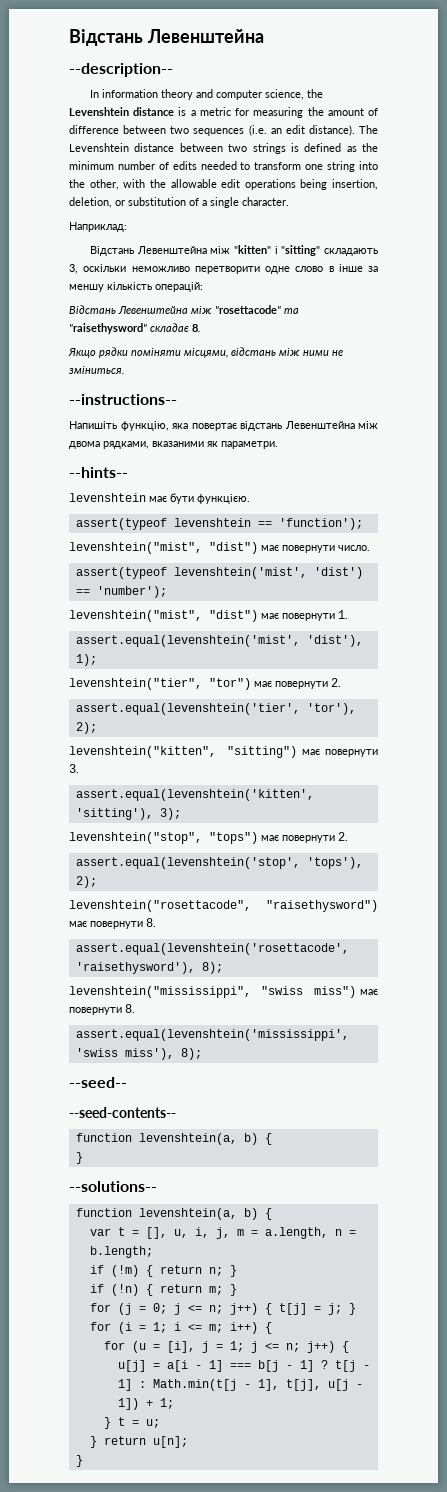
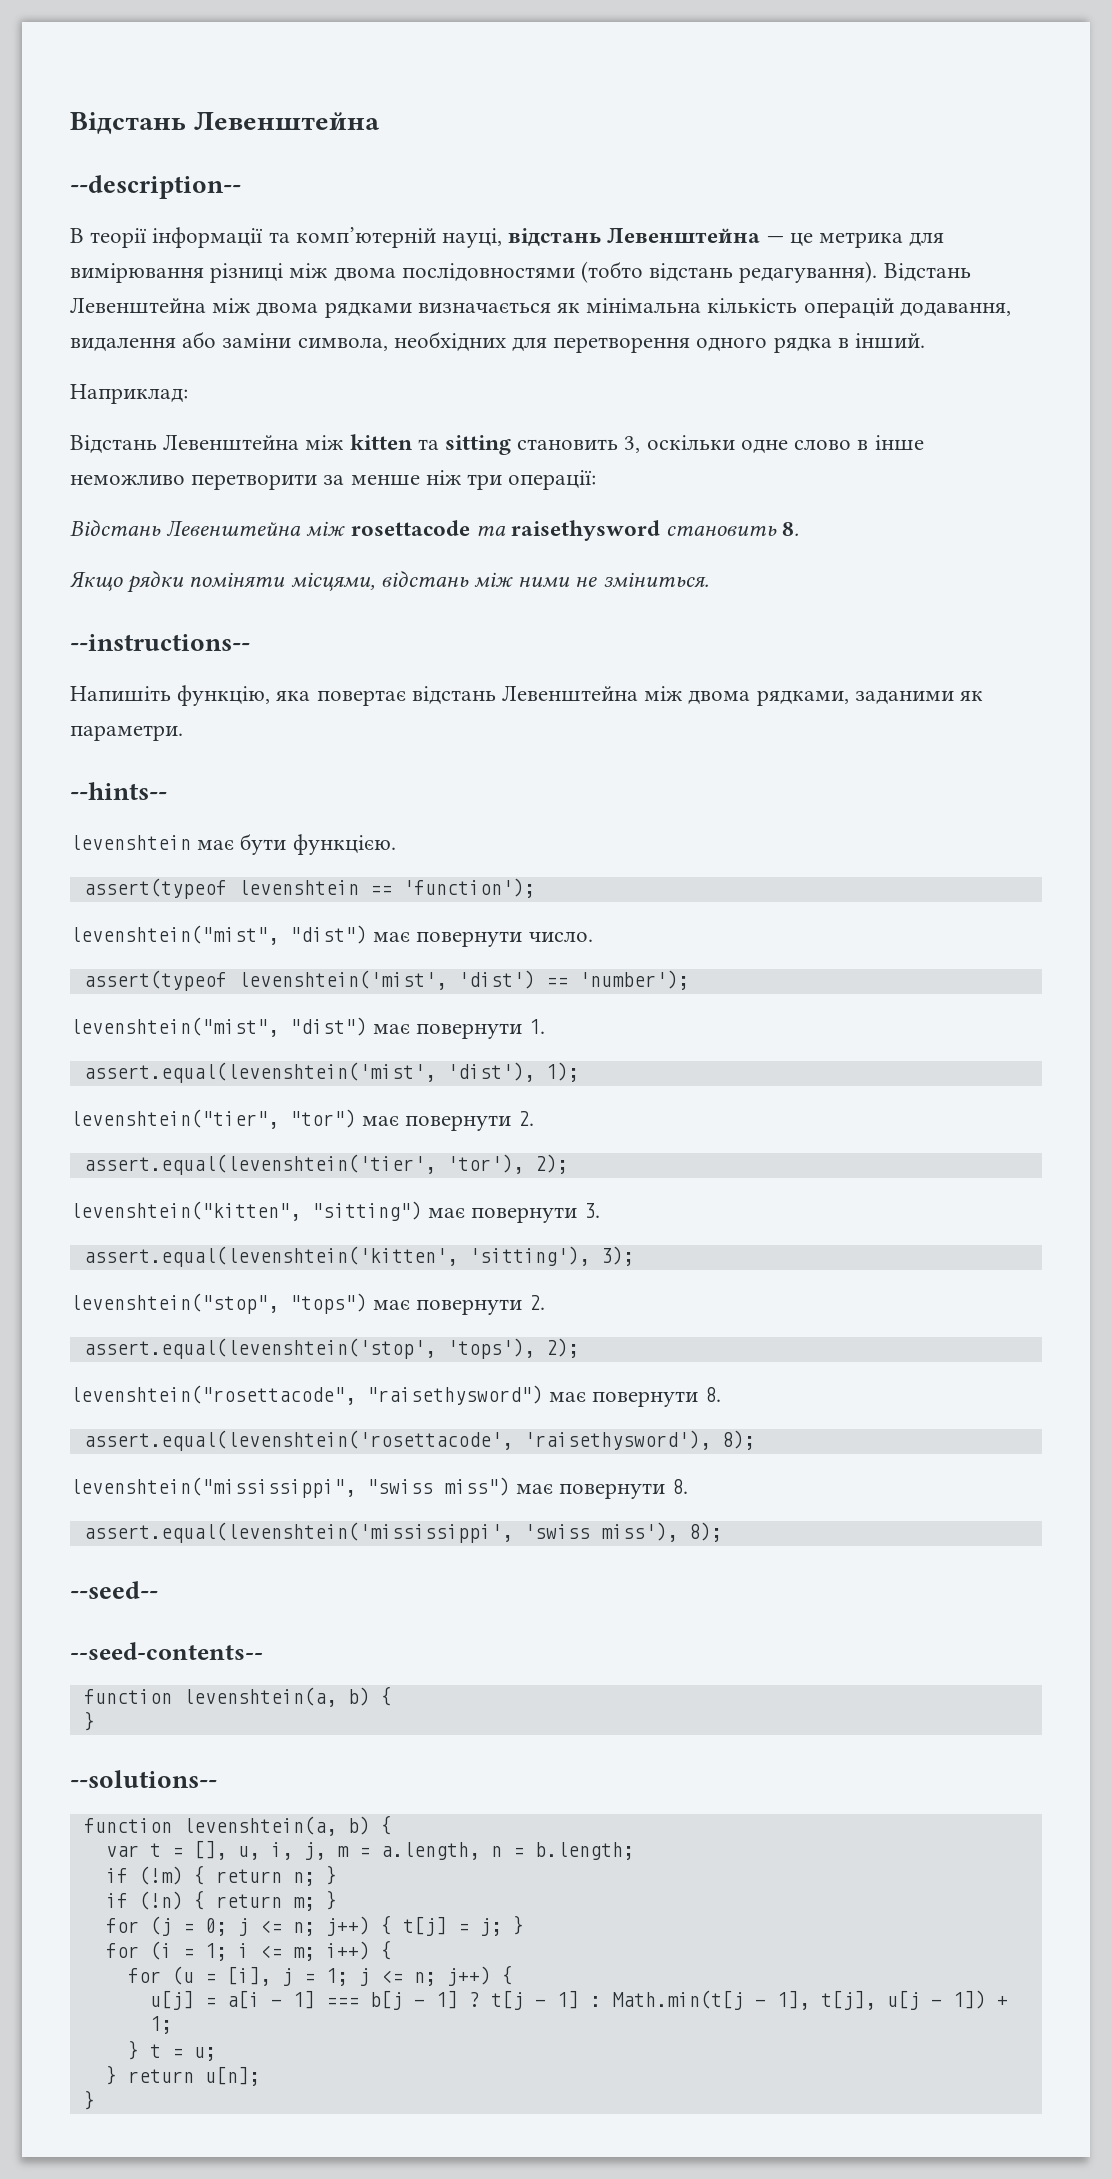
[89,89,323,100] [69,107,379,118] [69,125,378,136] [69,143,378,154] [69,161,378,172] [69,179,378,190] [69,197,289,208] [69,222,127,232] [89,245,378,256] [69,264,378,274] [69,282,203,292] [69,305,299,314] [69,323,189,334] In information theory and computer science, the Levenshtein distance is a metric for measuring the amount of difference between two sequences (i.e. an edit distance). The Levenshtein distance between two strings is defined as the minimum number of edits needed to transform one string into the other, with the allowable edit operations being insertion, deletion, or substitution of a single character. // Наприклад: // Відстань Левенштейна між "kitten" і "sitting" складають 3, оскільки неможливо перетворити одне слово в інше за меншу кількість операцій: // Відстань Левенштейна між "rosettacode" та "raisethysword" складає -> [70,227,945,248] [70,261,971,283] [70,297,1011,318] [70,331,926,353] [70,384,188,404] [70,434,924,455] [70,470,597,490] [70,520,778,541] В теорії інформації та комп’ютерній науці, відстань Левенштейна — це метрика для вимірювання різниці між двома послідовностями (тобто відстань редагування). Відстань Левенштейна між двома рядками визначається як мінімальна кількість операцій додавання, видалення або заміни символа, необхідних для перетворення одного рядка в інший. // Наприклад: // Відстань Левенштейна між kitten та sitting становить 3, оскільки одне слово в інше неможливо перетворити за менше ніж три операції: // Відстань Левенштейна між rosettacode та raisethysword становить
[152,441,204,447] вказаними -> [854,690,954,705] заданими

